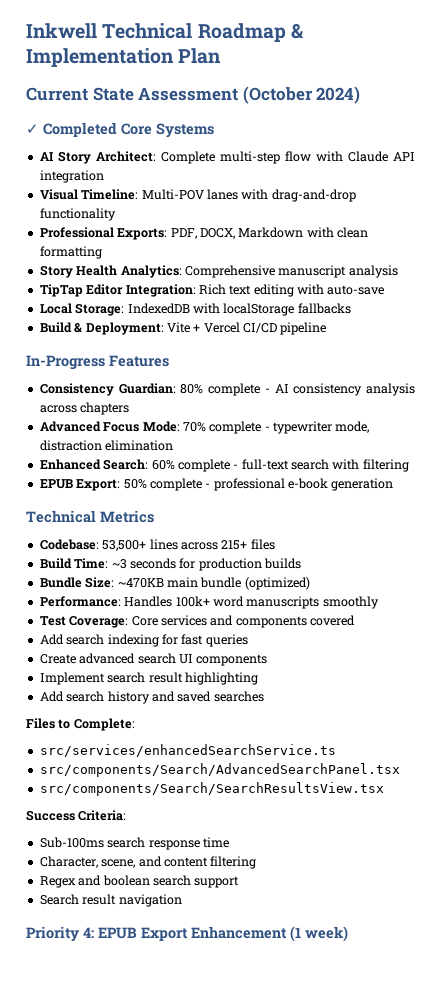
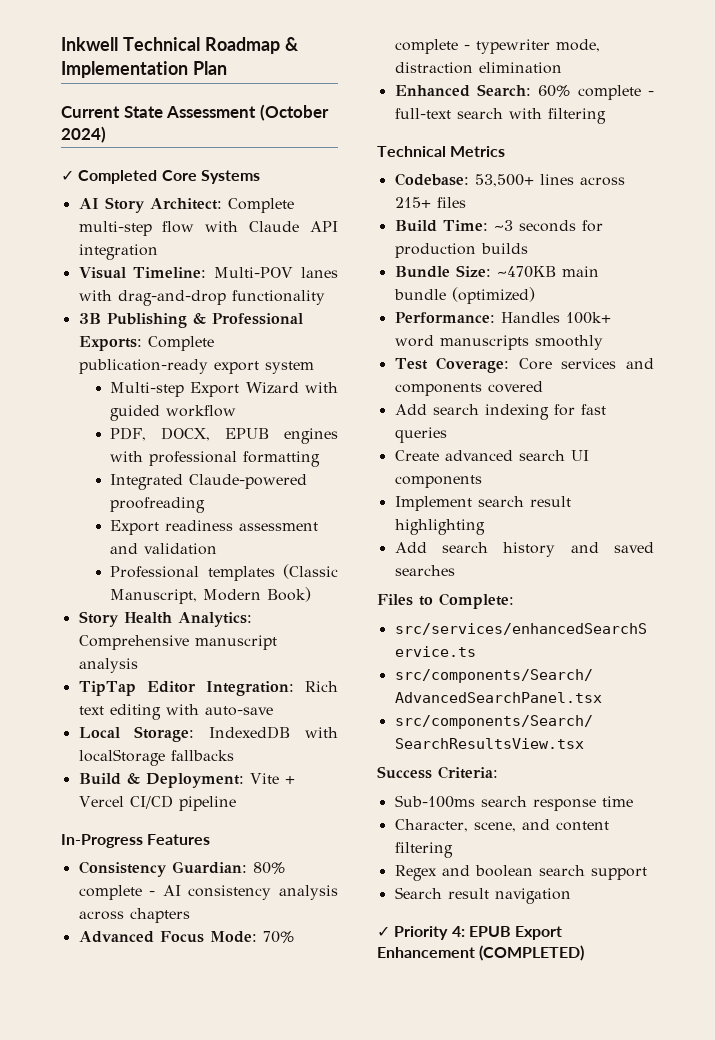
[39,227,368,240] [39,246,102,259] Professional Exports: PDF, DOCX, Markdown with clean formatting -> [78,313,303,328] [78,336,214,351] [78,359,314,374] [110,382,338,397] [110,405,237,421] [110,427,338,444] [110,451,321,467] [110,474,308,490] [110,497,206,513] [110,520,319,535] [110,543,218,555] [110,564,338,581] [110,587,312,604] 3B Publishing & Professional Exports: Complete publication-ready export system // Multi-step Export Wizard with guided workflow // PDF, DOCX, EPUB engines with professional formatting // Integrated Claude-powered proofreading // Export readiness assessment and validation // Professional templates (Classic Manuscript, Modern Book)
[39,478,394,491] // EPUB Export: 50% complete - professional e-book generation -> (606, 116) none
(182, 900) none -> [377,926,390,937] ✓
[290,926,348,942] (1 week) -> [479,945,585,961] (COMPLETED)

